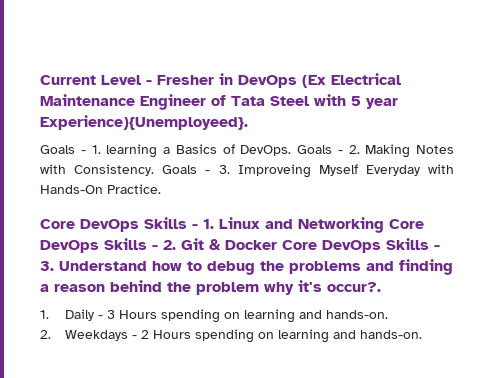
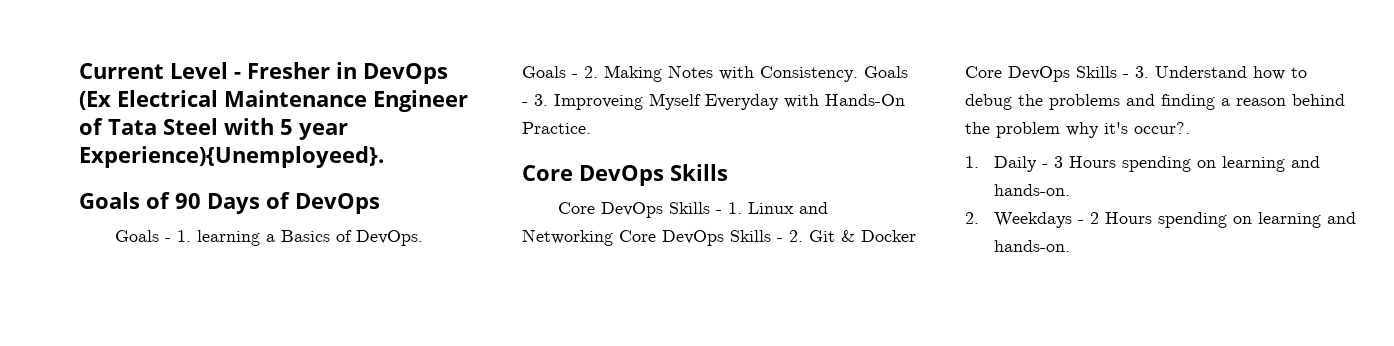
(248, 122) none -> [79,192,380,214] // Goals of 90 Days of DevOps
(187, 223) none -> [558,202,711,218] // Core DevOps Skills

